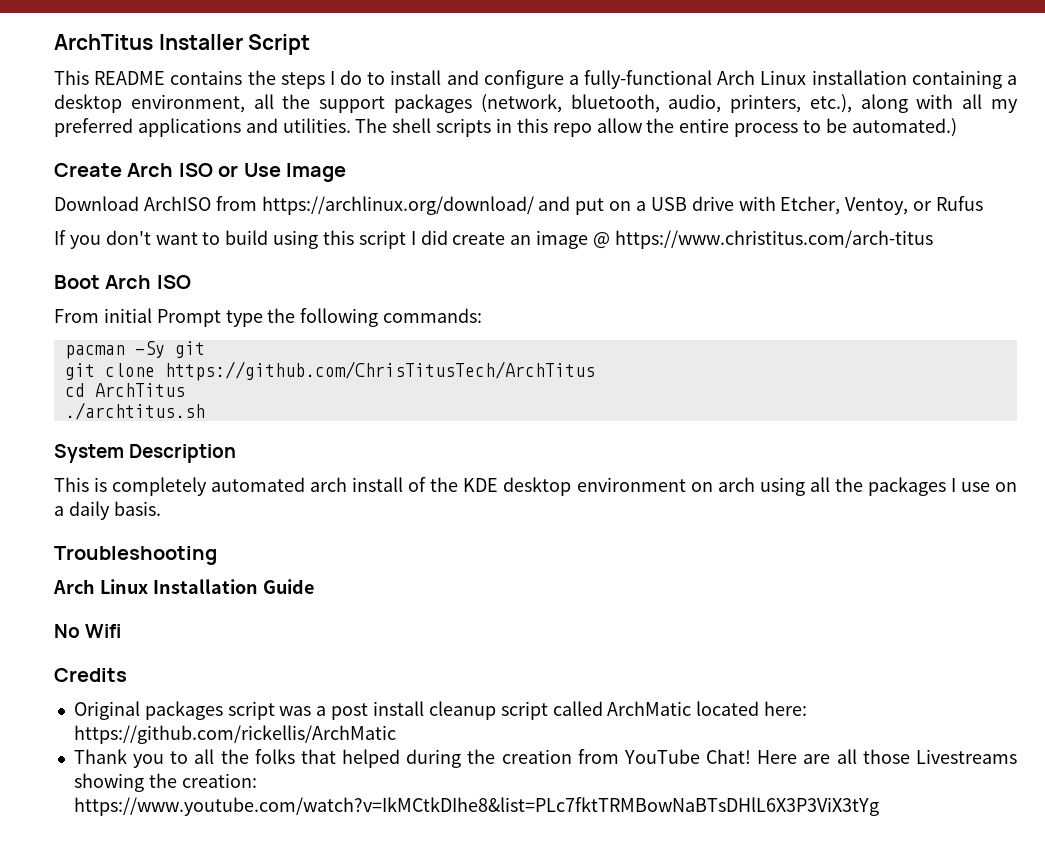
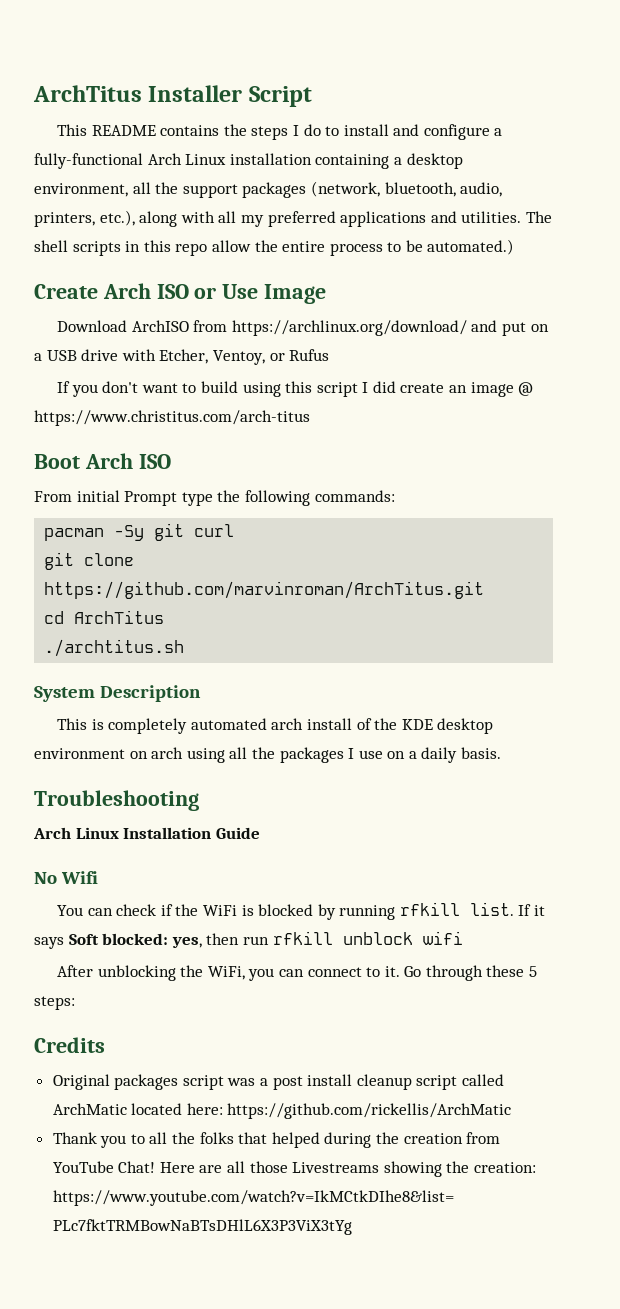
(205, 349) none -> [194,524,235,537] curl
[164,361,595,381] https://github.com/ChrisTitusTech/ArchTitus -> [44,581,485,599] https://github.com/marvinroman/ArchTitus.git
(122, 631) none -> [56,902,546,920] [34,931,463,949] [56,965,538,981] [34,996,75,1010] // You can check if the WiFi is blocked by running rfkill list. If it says Soft blocked: yes, then run rfkill unblock wifi // After unblocking the WiFi, you can connect to it. Go through these 5 steps:

